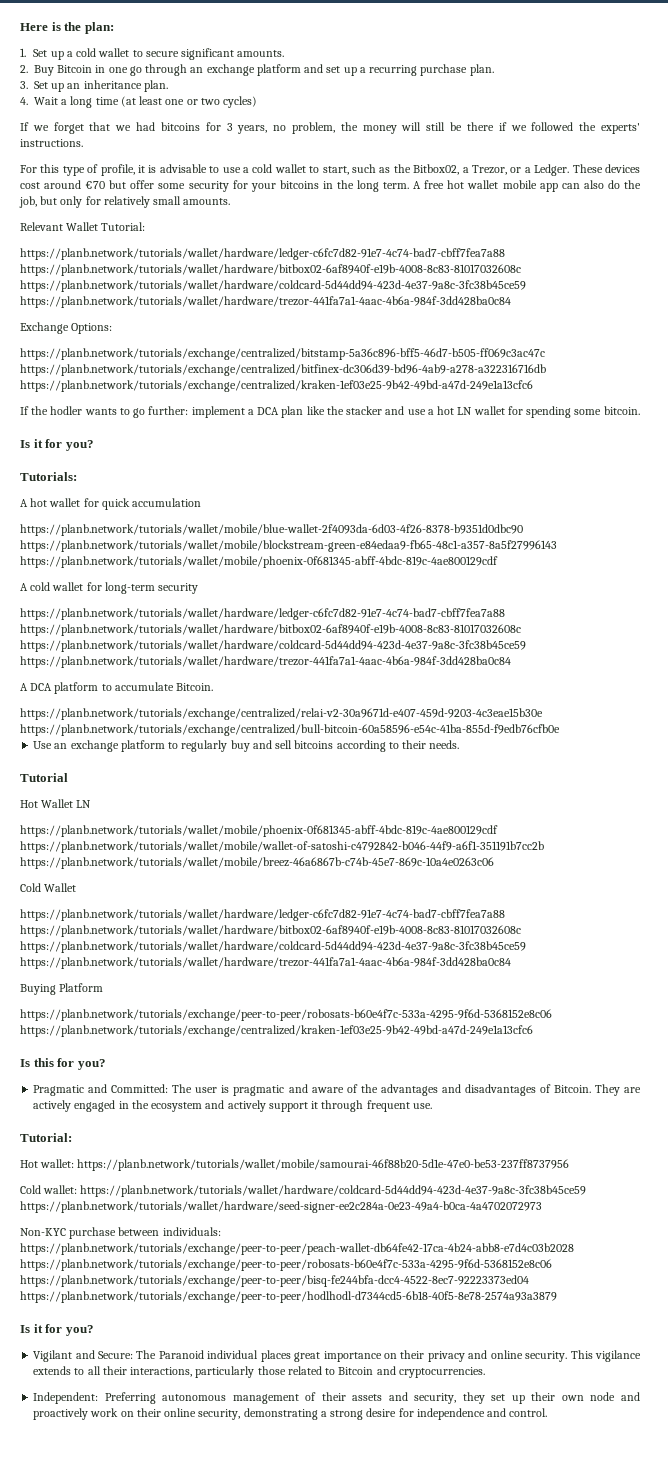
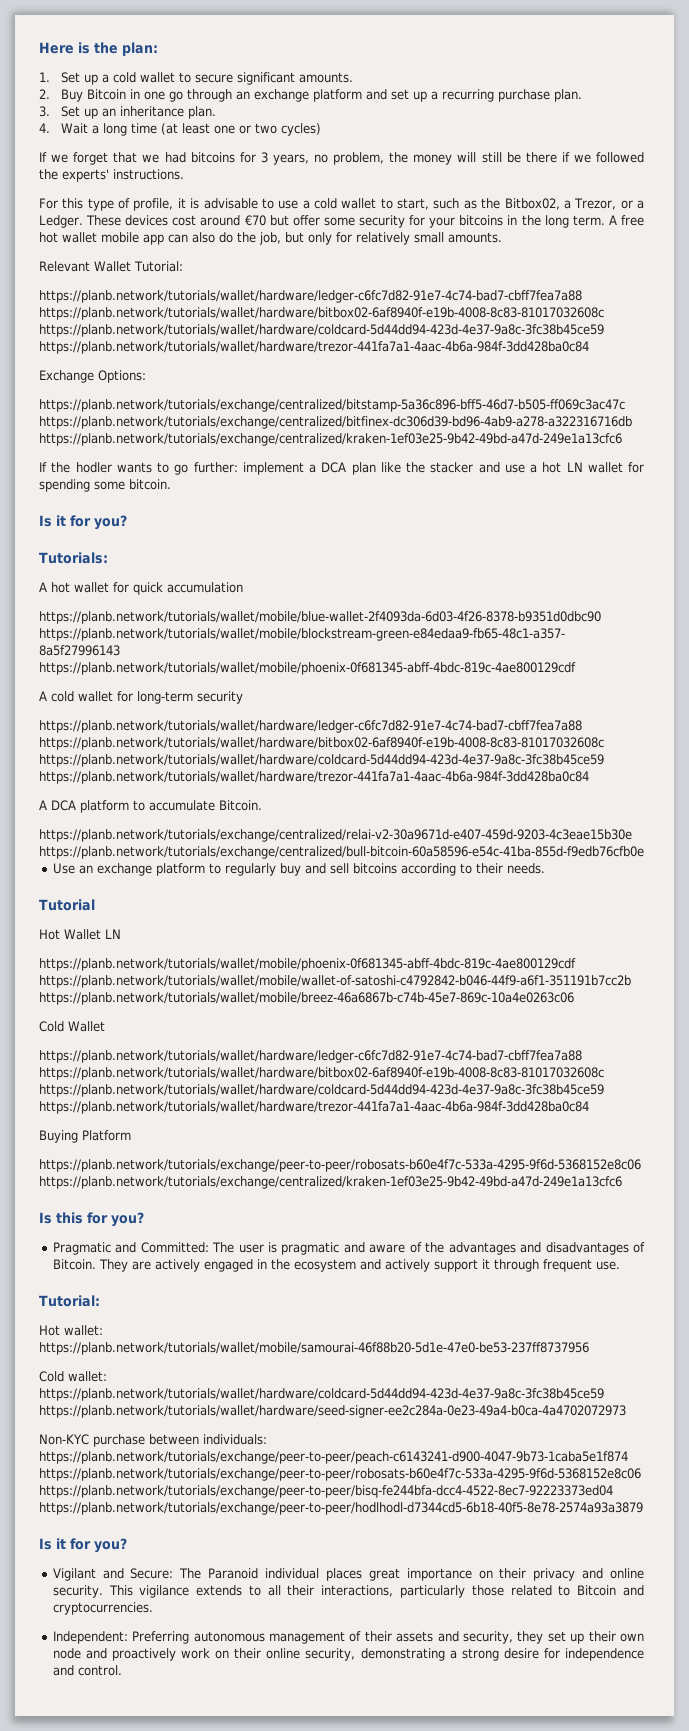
[20,1243,574,1255] https://planb.network/tutorials/exchange/peer-to-peer/peach-wallet-db64fe42-17ca-4b24-abb8-e7d4c03b2028 -> [39,1451,628,1464] https://planb.network/tutorials/exchange/peer-to-peer/peach-c6143241-d900-4047-9b73-1caba5e1f874

